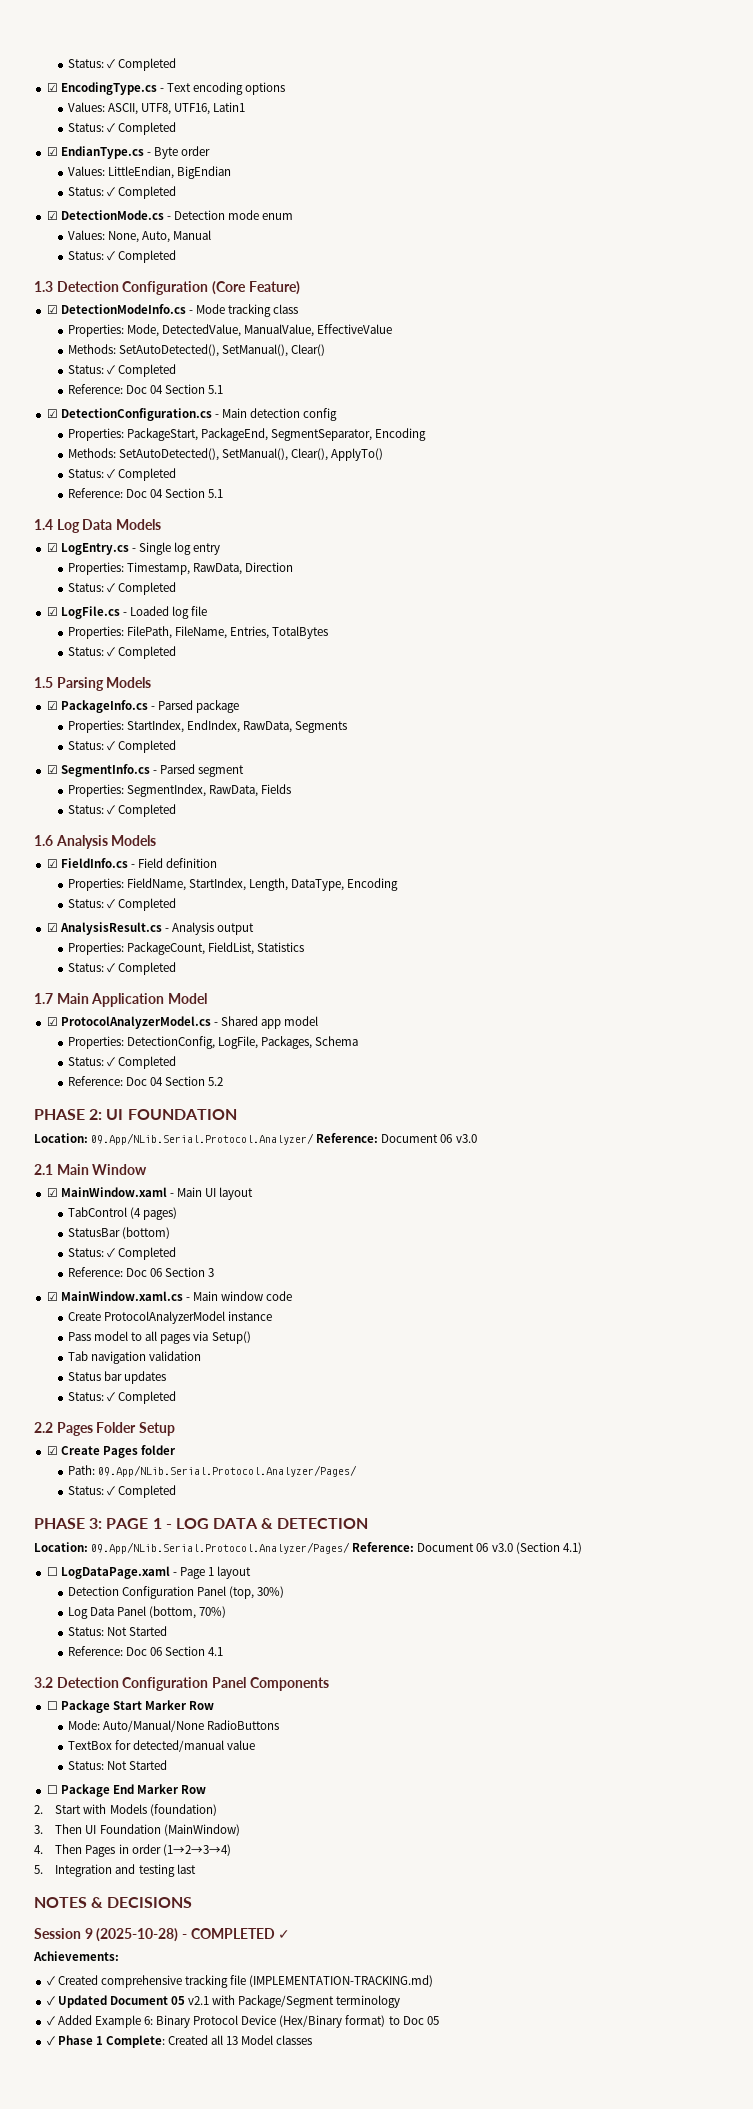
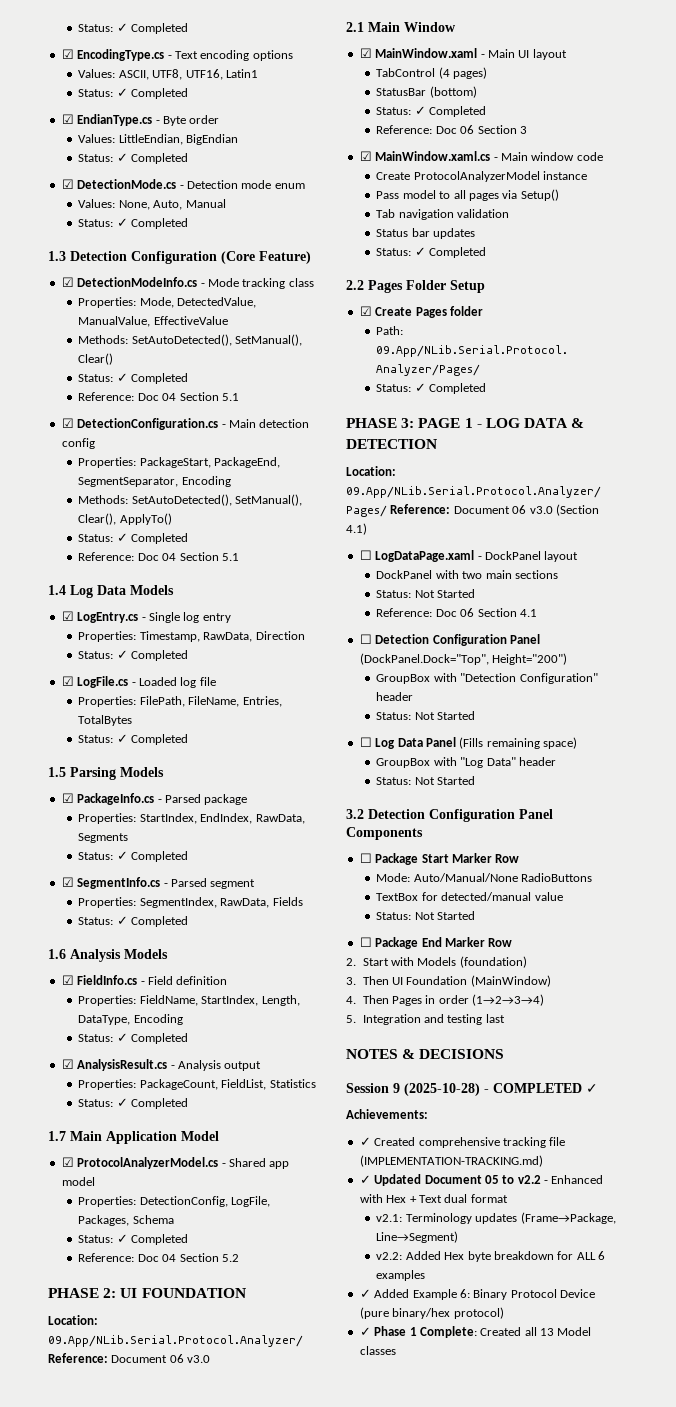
[179,1566,252,1579] [67,1586,285,1599] [67,1606,227,1619] Page 1 layout // Detection Configuration Panel (top, 30%) // Log Data Panel (bottom, 70%) -> [484,551,579,562] [376,570,558,579] DockPanel layout // DockPanel with two main sections
(224, 1651) none -> [359,634,540,646] [359,653,568,665] [376,673,598,684] [376,692,414,701] [376,711,476,720] [359,737,577,749] [376,757,556,768] [376,776,476,785] // ☐ Detection Configuration Panel (DockPanel.Dock="Top", Height="200") // GroupBox with "Detection Configuration" header // Status: Not Started // ☐ Log Data Panel (Fills remaining space) // GroupBox with "Log Data" header // Status: Not Started
[188,1995,401,2008] v2.1 with Package/Segment terminology -> [502,1175,604,1184] [359,1194,508,1203] [376,1212,616,1224] [376,1231,459,1243] [376,1251,606,1262] [376,1270,426,1281] to v2.2 - Enhanced with Hex + Text dual format // v2.1: Terminology updates (Frame→Package, Line→Segment) // v2.2: Added Hex byte breakdown for ALL 6 examples
[279,2015,439,2028] (Hex/Binary format) to Doc 05 -> [359,1307,504,1319] (pure binary/hex protocol)

